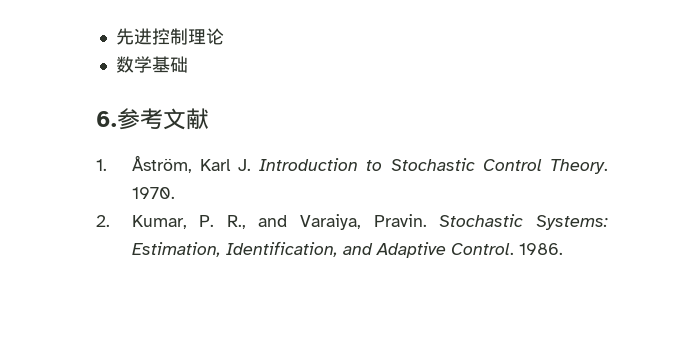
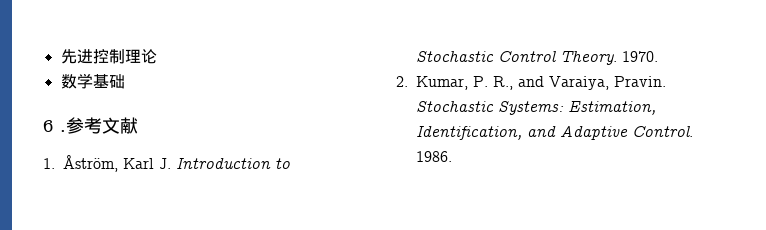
[96,111,117,127] 6. -> [43,120,66,132] 6 .

